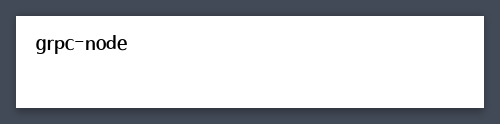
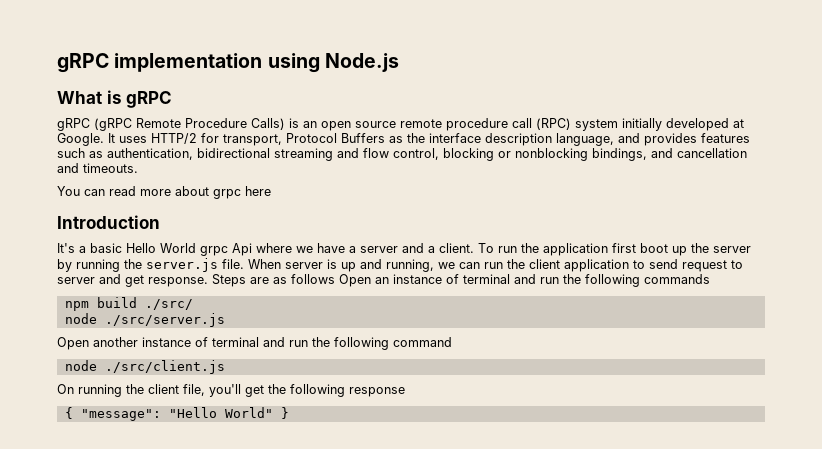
[36,35,127,54] grpc-node -> [57,53,399,73] [57,90,173,108] [57,118,744,131] [57,133,750,146] [57,148,747,161] [57,163,138,173] [57,186,271,199] [57,215,160,229] [57,243,751,256] [57,258,743,272] [57,274,710,287] [64,297,193,311] [64,313,225,327] [57,337,452,350] [64,360,225,374] [57,384,405,397] [64,407,289,421] gRPC implementation using Node.js // What is gRPC // gRPC (gRPC Remote Procedure Calls) is an open source remote procedure call (RPC) system initially developed at Google. It uses HTTP/2 for transport, Protocol Buffers as the interface description language, and provides features such as authentication, bidirectional streaming and flow control, blocking or nonblocking bindings, and cancellation and timeouts. // You can read more about grpc here // Introduction // It's a basic Hello World grpc Api where we have a server and a client. To run the application first boot up the server by running the server.js file. When server is up and running, we can run the client application to send request to server and get response. Steps are as follows Open an instance of terminal and run the following commands // npm build ./src/ // node ./src/server.js // Open another instance of terminal and run the following command // node ./src/client.js // On running the client file, you'll get the following response // { "message": "Hello World" }

